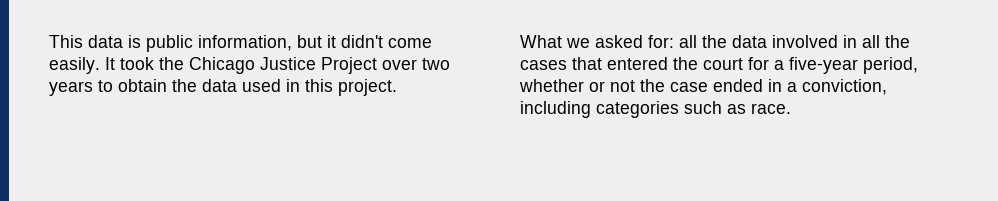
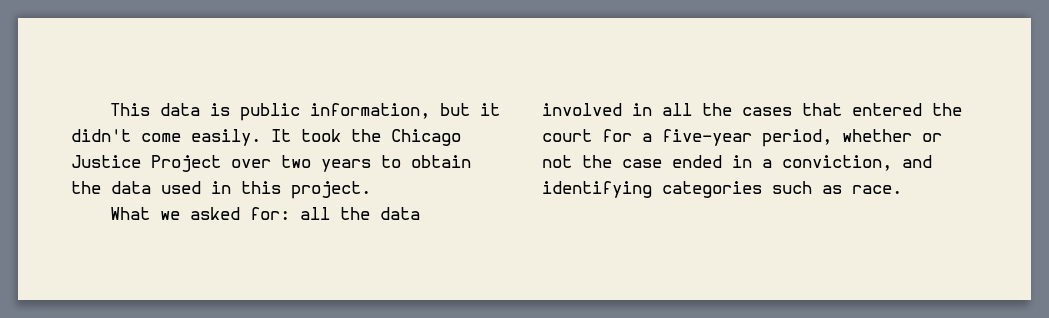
[520,101,591,118] including -> [902,155,932,168] [542,181,652,198] and identifying

